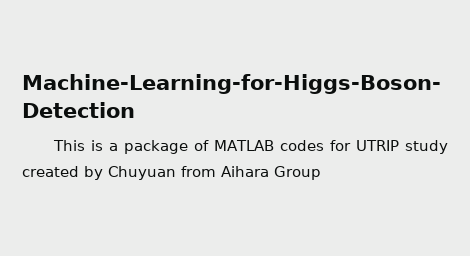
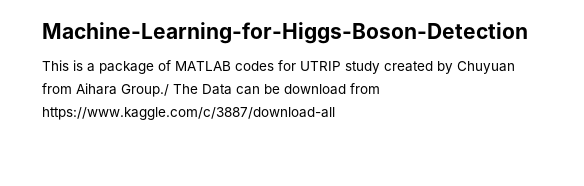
[274,166,321,180] Group -> [121,83,380,97] [42,107,335,120] Group./ The Data can be download from https://www.kaggle.com/c/3887/download-all

